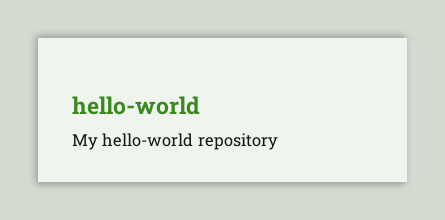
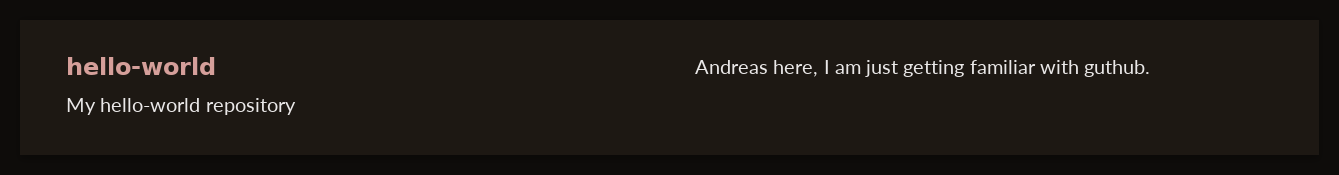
(278, 141) none -> [695,60,1151,77] // Andreas here, I am just getting familiar with guthub.

